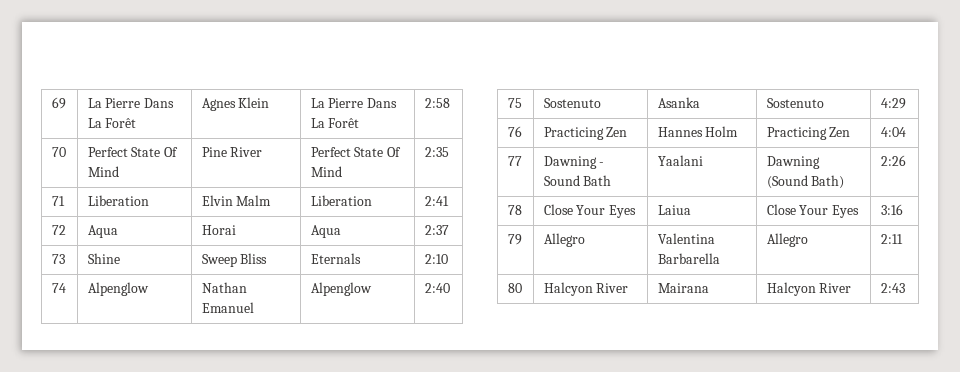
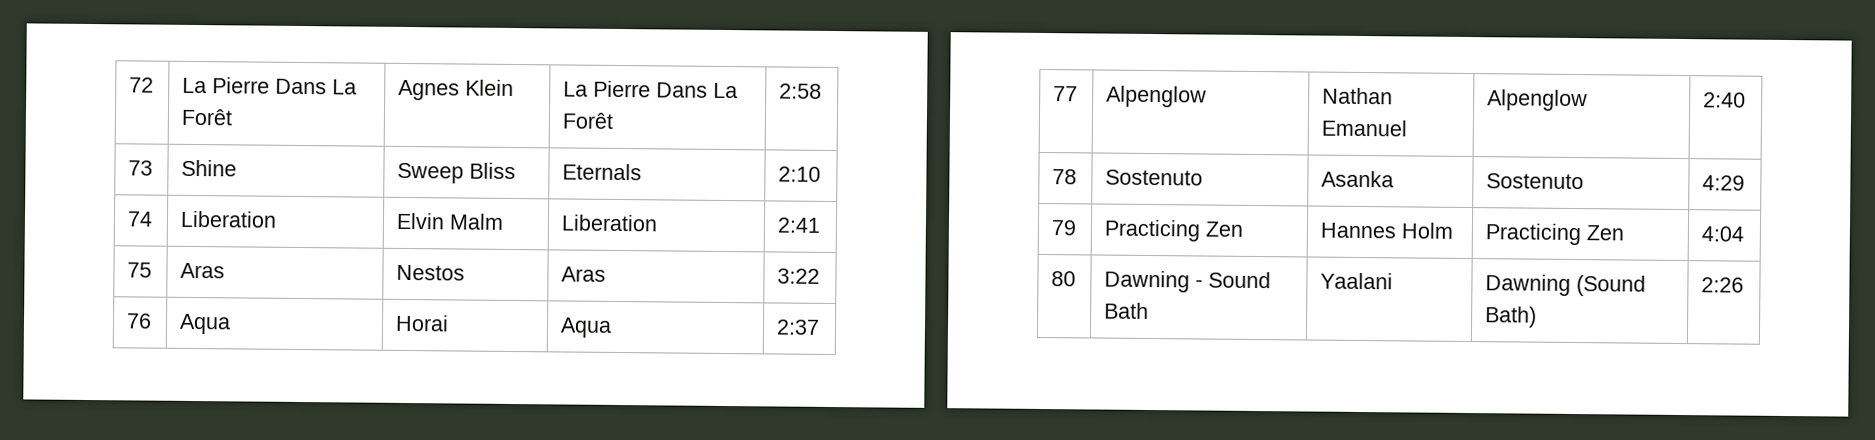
[51,97,66,109] 69 -> [129,77,155,93] 72
[51,147,66,157] [87,147,179,157] [87,166,119,177] [201,147,263,157] [310,147,402,157] [310,166,342,177] [424,147,449,157] [51,196,65,206] [87,195,149,206] [201,195,272,206] [310,195,372,206] [424,196,449,206] [51,225,66,235] [87,225,118,238] [201,225,236,235] [310,225,341,238] [424,225,449,235] // 70 | Perfect State Of Mind | Pine River | Perfect State Of Mind | 2:35 // 71 | Liberation | Elvin Malm | Liberation | 2:41 // 72 | Aqua | Horai | Aqua | 2:37 -> (823, 91) none
(66, 288) none -> [180,210,278,228] [396,212,505,230] [561,214,659,232] [777,217,822,233] [127,262,153,278] [180,262,226,279] [396,264,466,281] [561,266,607,282] [777,268,821,284] [126,313,153,329] [179,313,232,335] [395,314,450,332] [560,317,613,338] [776,319,821,335] [1053,86,1079,102] | Liberation | Elvin Malm | Liberation | 2:41 // 75 | Aras | Nestos | Aras | 3:22 // 76 | Aqua | Horai | Aqua | 2:37 // 77
[507,98,522,108] 75 -> [1052,169,1078,185] 78
[507,126,522,137] 76 -> [1051,220,1078,236] 79
[507,156,522,166] 77 -> [1051,271,1077,287] 80
[507,205,522,215] [543,204,637,218] [657,205,691,215] [766,204,860,218] [880,204,903,215] [507,234,522,245] [543,233,585,247] [657,233,715,244] [657,253,720,264] [766,233,808,247] [880,234,903,244] [507,283,522,293] [543,282,629,296] [657,283,709,293] [766,282,852,296] [880,283,905,293] // 78 | Close Your Eyes | Laiua | Close Your Eyes | 3:16 // 79 | Allegro | Valentina Barbarella | Allegro | 2:11 // 80 | Halcyon River | Mairana | Halcyon River | 2:43 -> (1745, 285) none

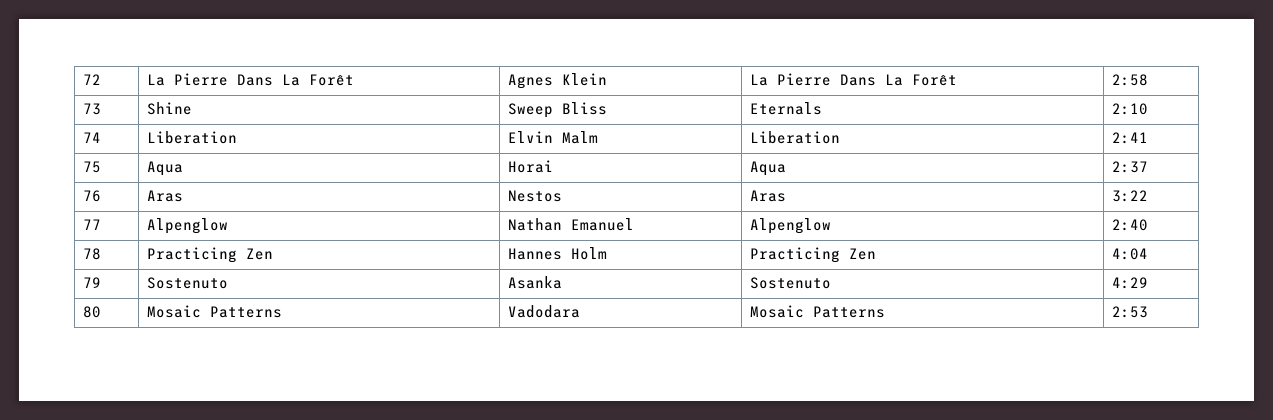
(153, 270) none -> [147,161,184,176] [508,160,554,173] [750,161,787,176] [1112,161,1149,173] [83,190,102,202] | Aqua | Horai | Aqua | 2:37 // 76
[126,313,153,329] [179,313,232,335] [395,314,450,332] [560,317,613,338] [776,319,821,335] // 76 | Aqua | Horai | Aqua | 2:37 -> (1149, 196) none
[1105,169,1204,186] [1321,170,1395,188] [1486,173,1585,190] [1702,175,1746,191] [1051,220,1078,236] | Sostenuto | Asanka | Sostenuto | 4:29 // 79 -> (102, 254) none
[1051,271,1077,287] [1104,270,1272,293] [1104,302,1150,319] [1320,272,1394,290] [1485,274,1647,297] [1485,306,1538,328] [1701,277,1745,293] 80 | Dawning - Sound Bath | Yaalani | Dawning (Sound Bath) | 2:26 -> [83,277,102,288] [147,277,229,289] [508,276,563,289] [750,277,832,289] [1112,277,1149,289] [83,306,102,318] [147,305,283,318] [508,305,581,318] [750,305,886,318] [1112,306,1149,318] 79 | Sostenuto | Asanka | Sostenuto | 4:29 // 80 | Mosaic Patterns | Vadodara | Mosaic Patterns | 2:53

